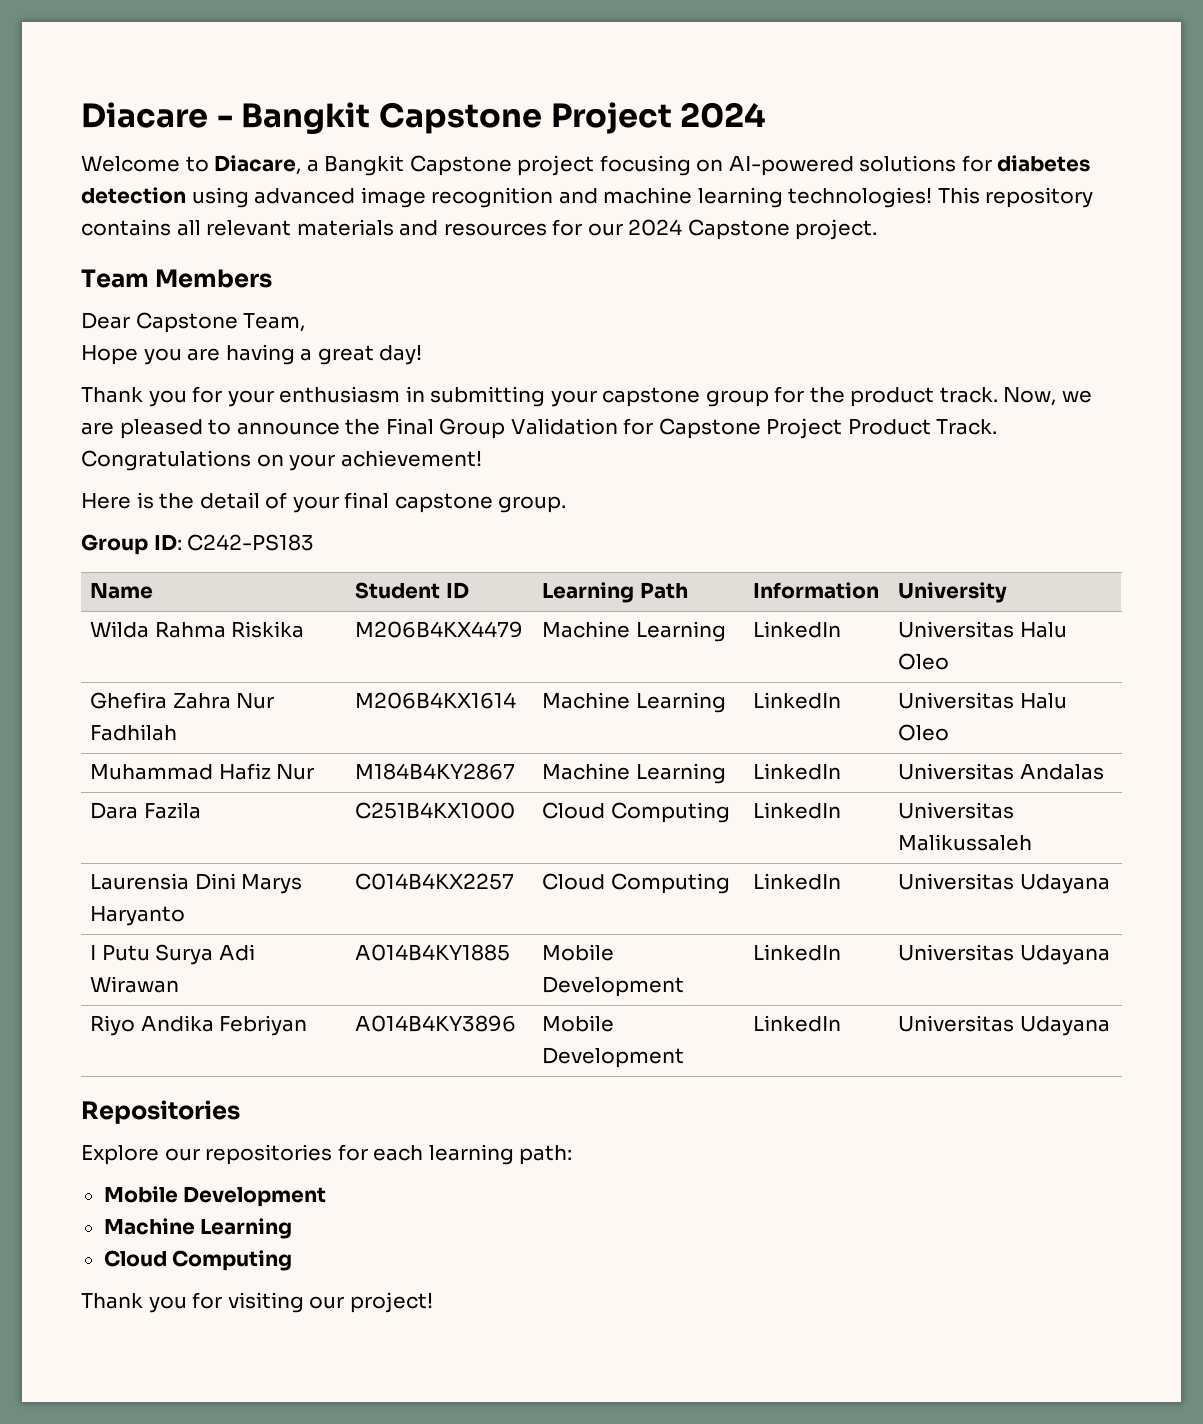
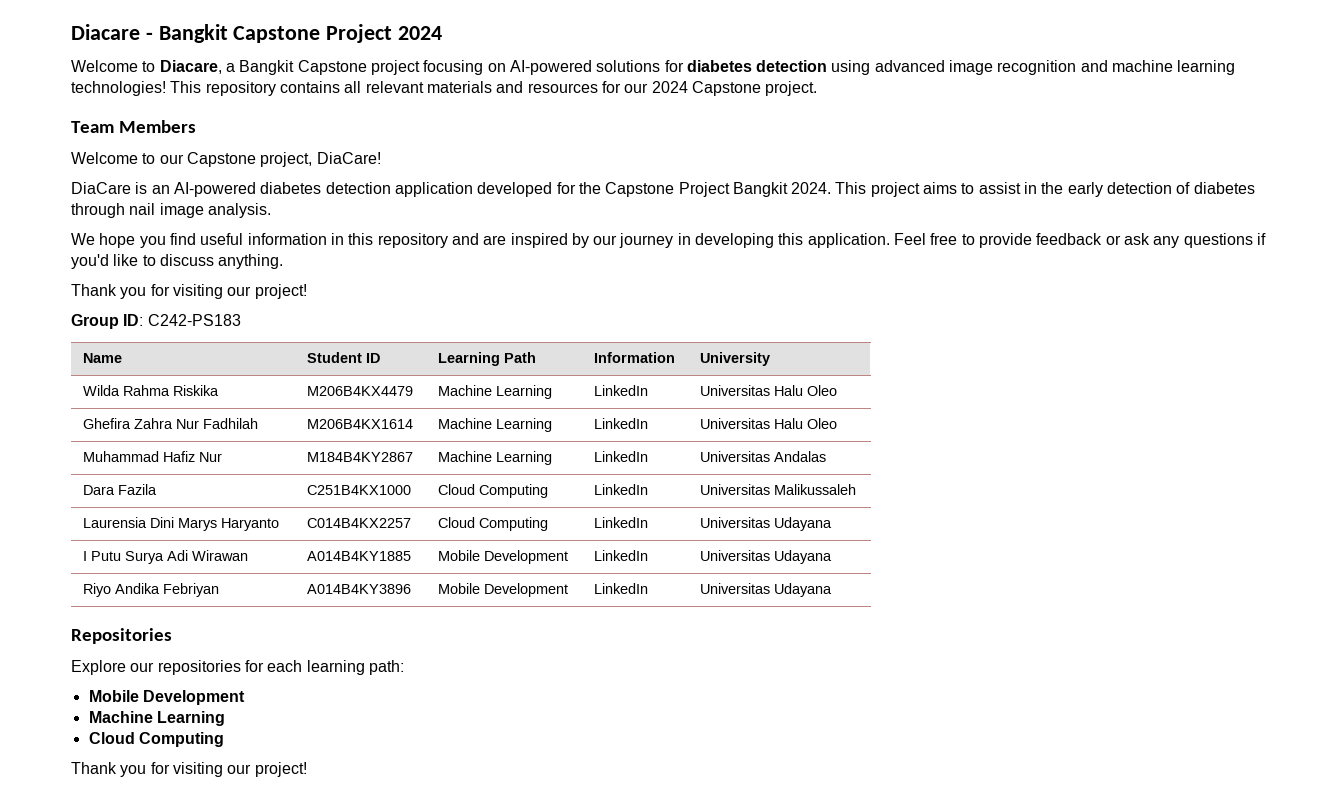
[81,312,306,333] [81,344,423,365] [81,386,1093,407] [81,418,998,439] [81,450,482,471] [81,492,567,513] Dear Capstone Team, // Hope you are having a great day! // Thank you for your enthusiasm in submitting your capstone group for the product track. Now, we are pleased to announce the Final Group Validation for Capstone Project Product Track. Congratulations on your achievement! // Here is the detail of your final capstone group. -> [71,152,381,167] [71,182,1255,197] [71,203,271,218] [71,233,1266,248] [71,254,284,269] [71,284,307,299] Welcome to our Capstone project, DiaCare! // DiaCare is an AI-powered diabetes detection application developed for the Capstone Project Bangkit 2024. This project aims to assist in the early detection of diabetes through nail image analysis. // We hope you find useful information in this repository and are inspired by our journey in developing this application. Feel free to provide feedback or ask any questions if you'd like to discuss anything. // Thank you for visiting our project!

